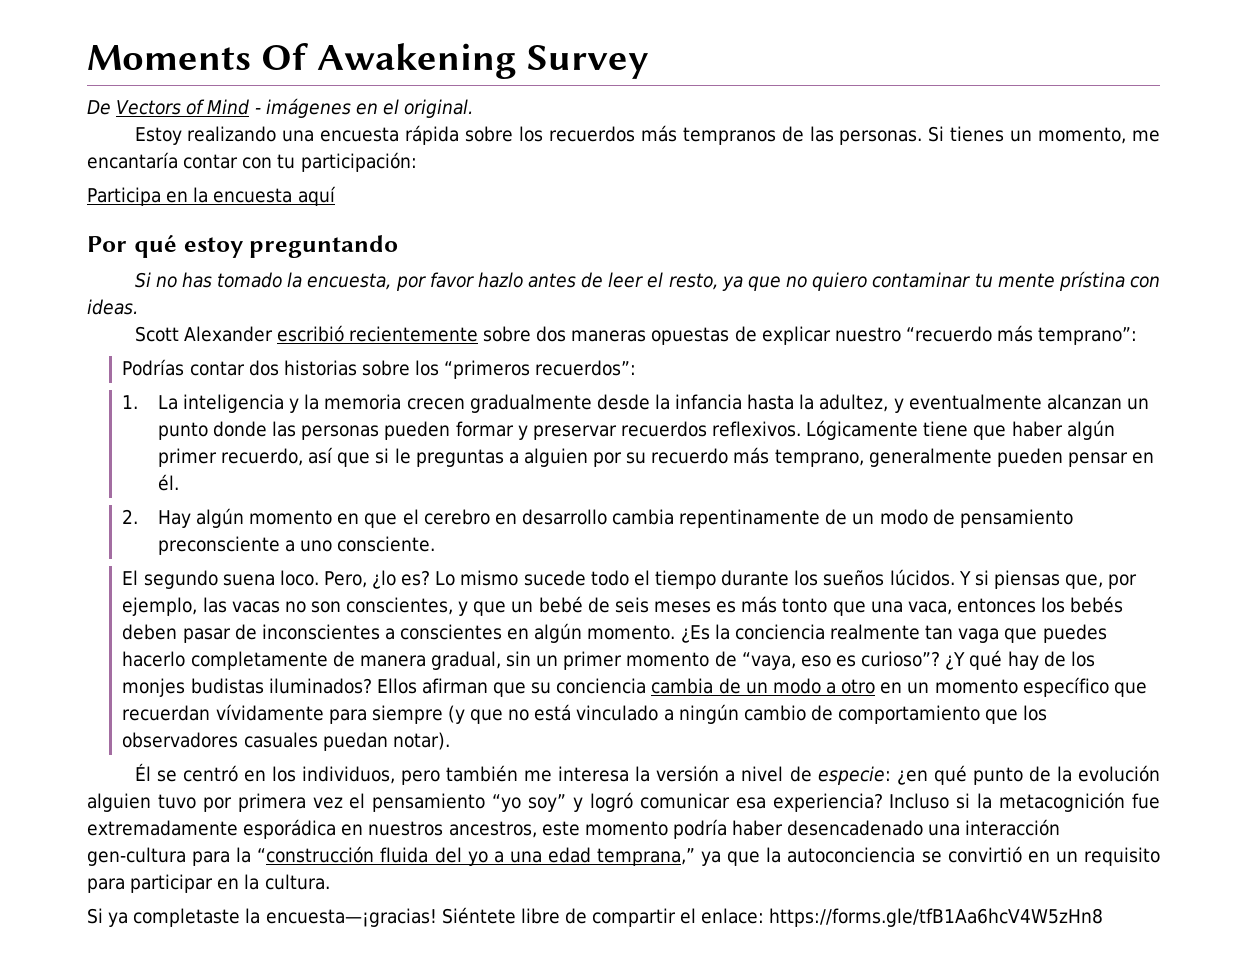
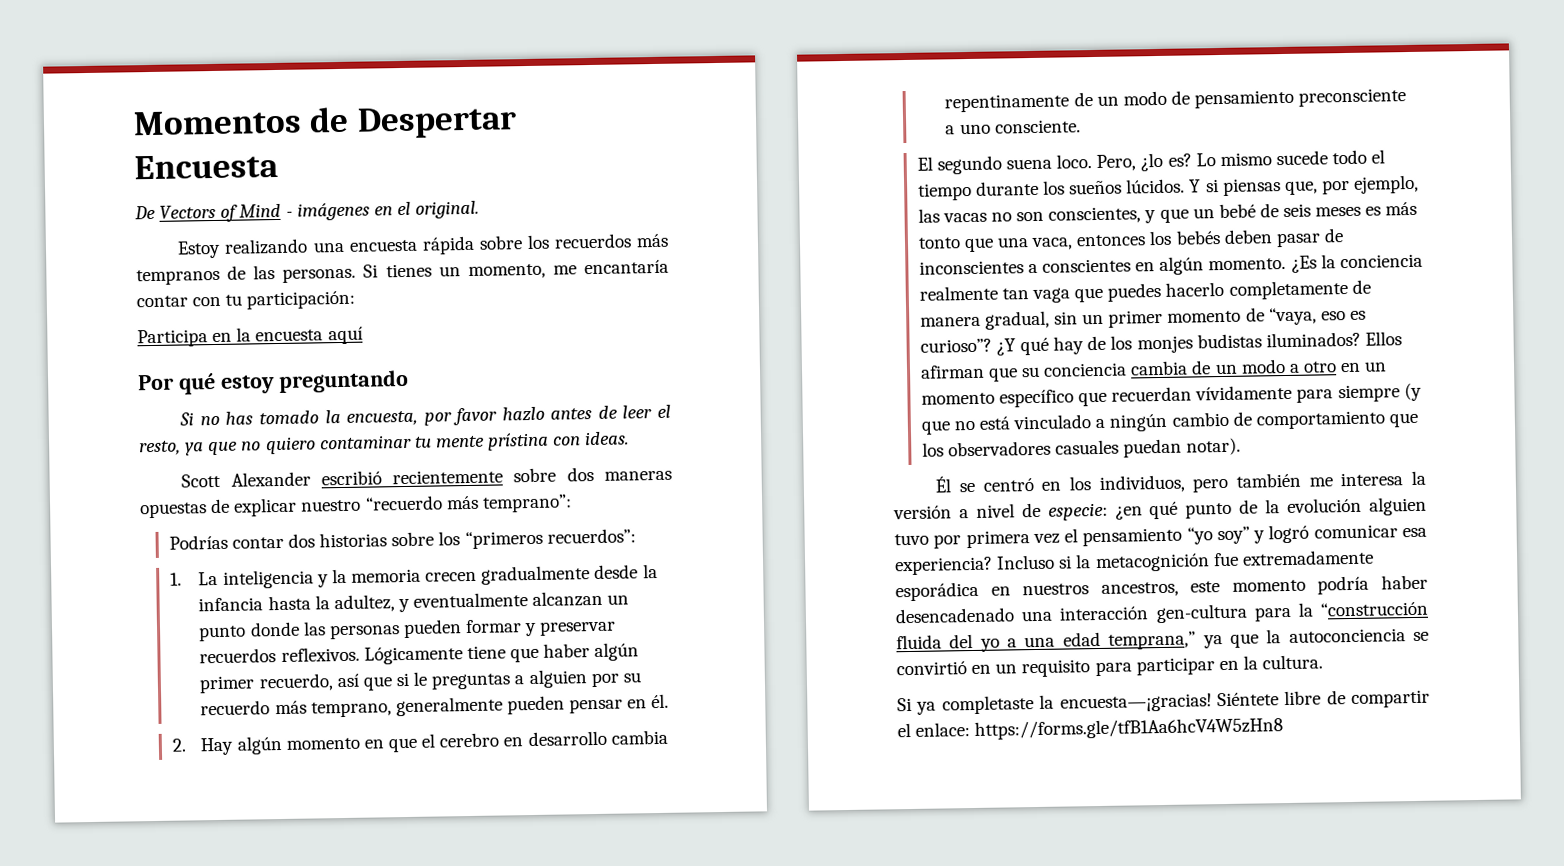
[87,43,650,79] Moments Of Awakening Survey -> [133,106,517,139] [134,153,278,180] Momentos de Despertar Encuesta

